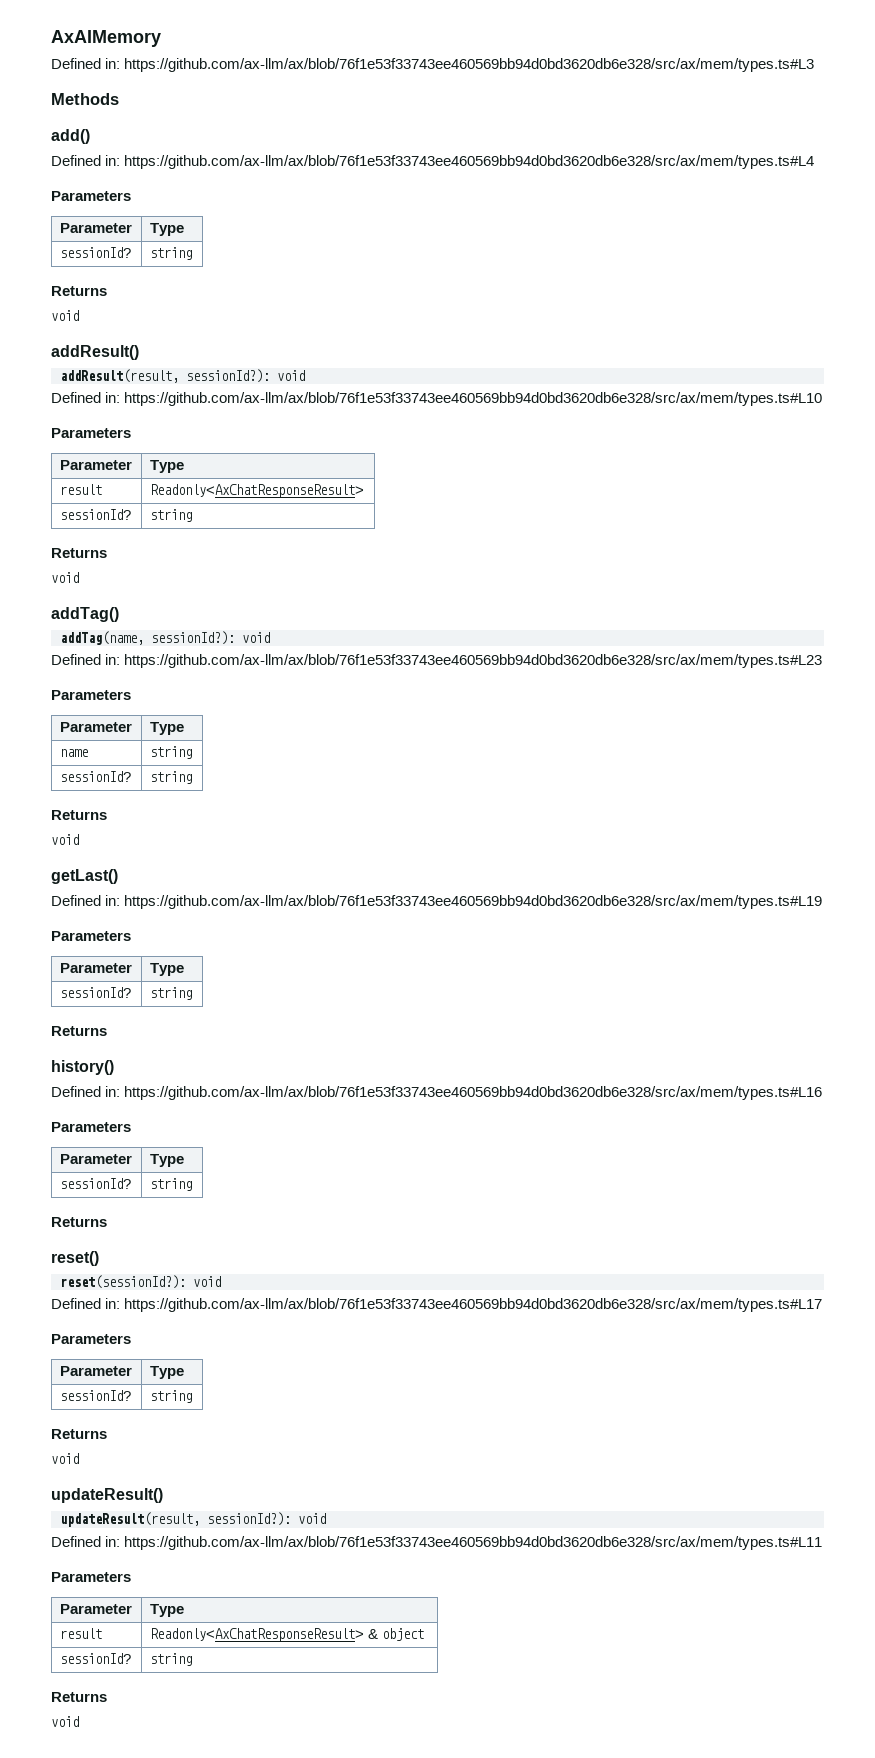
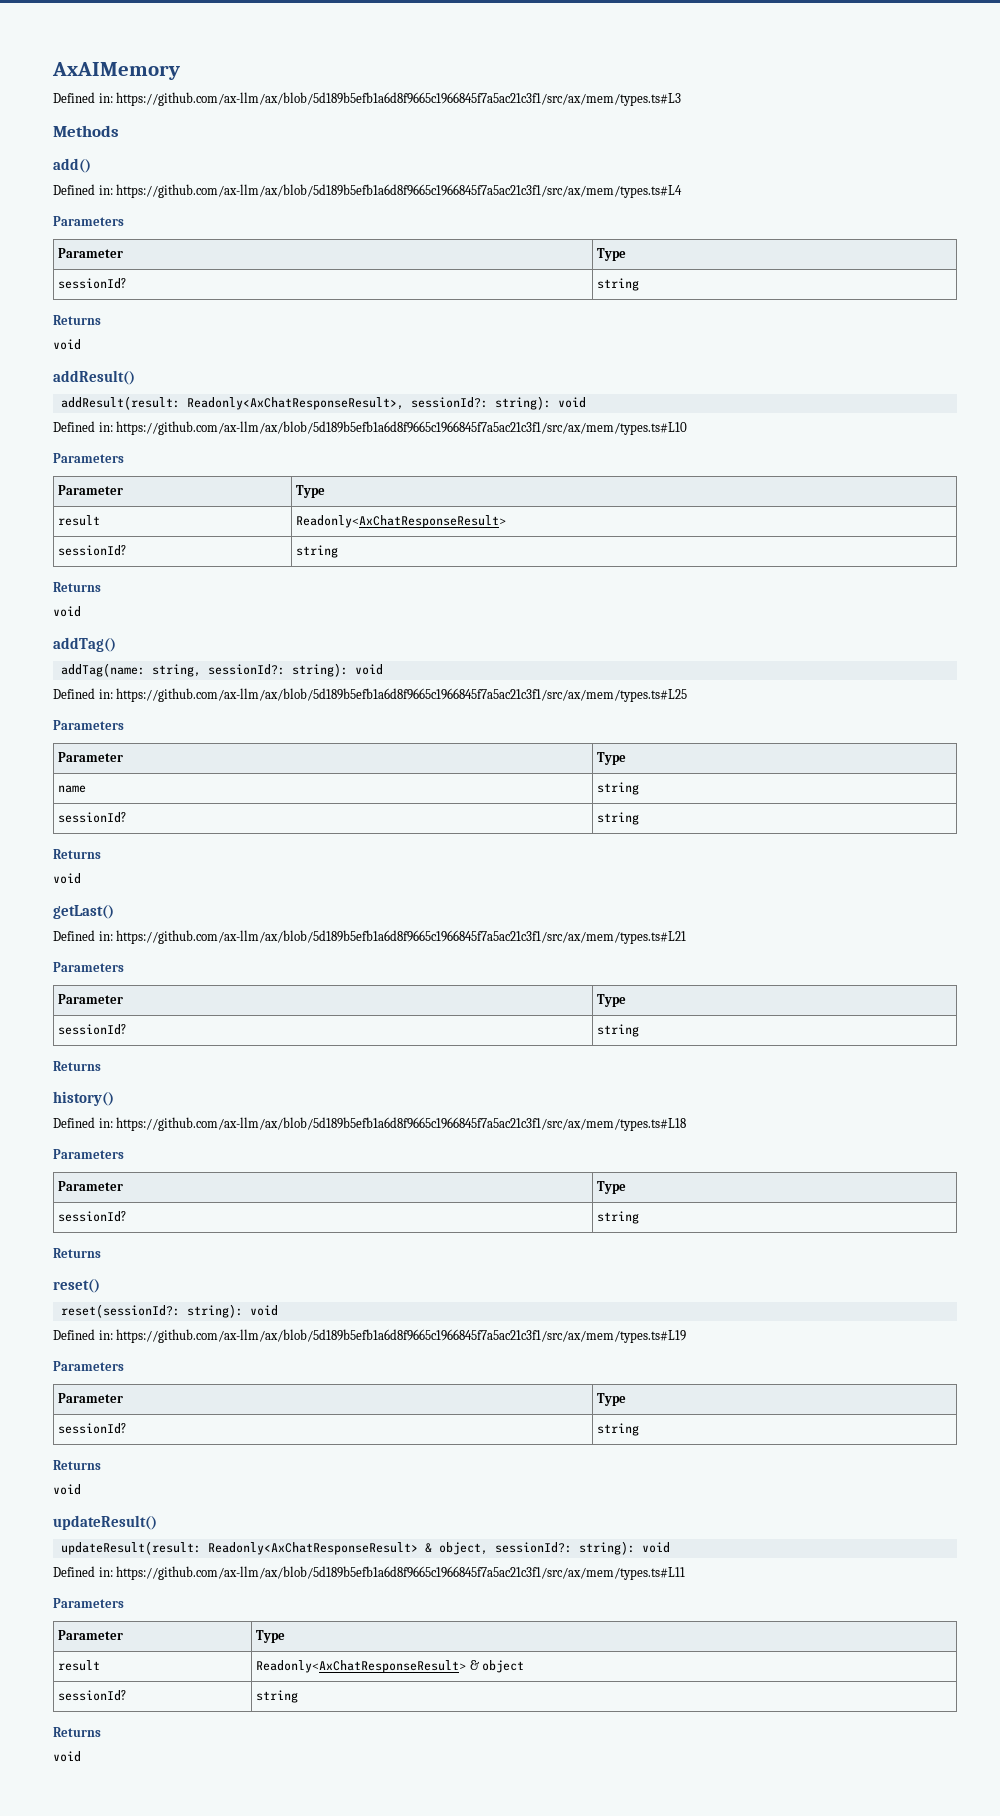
[124,58,815,72] https://github.com/ax-llm/ax/blob/76f1e53f33743ee460569bb94d0bd3620db6e328/src/ax/mem/types.ts#L3 -> [116,92,682,106] https://github.com/ax-llm/ax/blob/5d189b5efb1a6d8f9665c1966845f7a5ac21c3f1/src/ax/mem/types.ts#L3
[124,155,815,169] https://github.com/ax-llm/ax/blob/76f1e53f33743ee460569bb94d0bd3620db6e328/src/ax/mem/types.ts#L4 -> [116,184,683,198] https://github.com/ax-llm/ax/blob/5d189b5efb1a6d8f9665c1966845f7a5ac21c3f1/src/ax/mem/types.ts#L4
[60,369,305,383] [51,392,823,406] addResult(result, sessionId?): void // Defined in: https://github.com/ax-llm/ax/blob/76f1e53f33743ee460569bb94d0bd3620db6e328/src/ax/mem/types.ts#L10 -> [60,396,586,410] [53,421,688,435] addResult(result: Readonly<AxChatResponseResult>, sessionId?: string): void // Defined in: https://github.com/ax-llm/ax/blob/5d189b5efb1a6d8f9665c1966845f7a5ac21c3f1/src/ax/mem/types.ts#L10
[60,631,270,645] [51,654,823,668] addTag(name, sessionId?): void // Defined in: https://github.com/ax-llm/ax/blob/76f1e53f33743ee460569bb94d0bd3620db6e328/src/ax/mem/types.ts#L23 -> [60,663,383,677] [53,688,688,702] addTag(name: string, sessionId?: string): void // Defined in: https://github.com/ax-llm/ax/blob/5d189b5efb1a6d8f9665c1966845f7a5ac21c3f1/src/ax/mem/types.ts#L25
[124,895,823,909] https://github.com/ax-llm/ax/blob/76f1e53f33743ee460569bb94d0bd3620db6e328/src/ax/mem/types.ts#L19 -> [116,930,687,944] https://github.com/ax-llm/ax/blob/5d189b5efb1a6d8f9665c1966845f7a5ac21c3f1/src/ax/mem/types.ts#L21
[124,1086,823,1100] https://github.com/ax-llm/ax/blob/76f1e53f33743ee460569bb94d0bd3620db6e328/src/ax/mem/types.ts#L16 -> [116,1117,687,1131] https://github.com/ax-llm/ax/blob/5d189b5efb1a6d8f9665c1966845f7a5ac21c3f1/src/ax/mem/types.ts#L18
[60,1275,221,1289] [51,1298,823,1312] reset(sessionId?): void // Defined in: https://github.com/ax-llm/ax/blob/76f1e53f33743ee460569bb94d0bd3620db6e328/src/ax/mem/types.ts#L17 -> [60,1304,278,1318] [53,1329,687,1343] reset(sessionId?: string): void // Defined in: https://github.com/ax-llm/ax/blob/5d189b5efb1a6d8f9665c1966845f7a5ac21c3f1/src/ax/mem/types.ts#L19
[60,1512,326,1527] [51,1536,823,1550] updateResult(result, sessionId?): void // Defined in: https://github.com/ax-llm/ax/blob/76f1e53f33743ee460569bb94d0bd3620db6e328/src/ax/mem/types.ts#L11 -> [60,1541,670,1555] [53,1566,686,1580] updateResult(result: Readonly<AxChatResponseResult> & object, sessionId?: string): void // Defined in: https://github.com/ax-llm/ax/blob/5d189b5efb1a6d8f9665c1966845f7a5ac21c3f1/src/ax/mem/types.ts#L11

